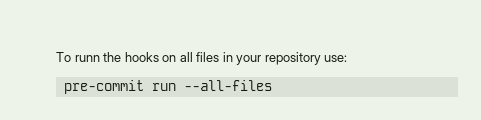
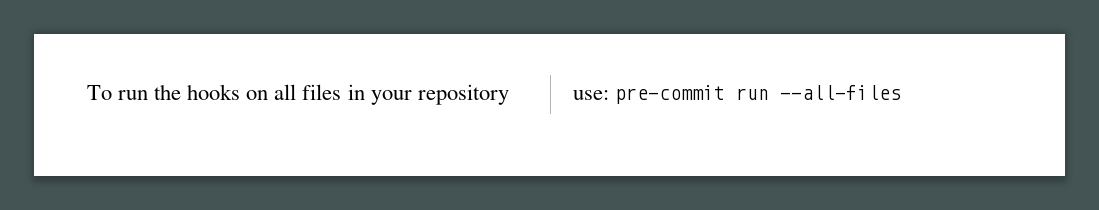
[74,55,100,62] runn -> [118,90,149,100] run
(348, 58) // -> (609, 95) none

